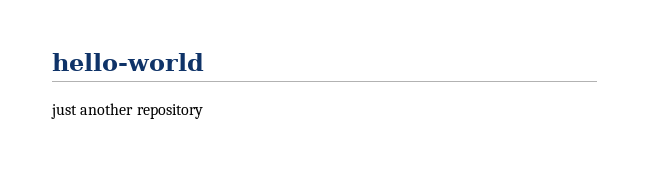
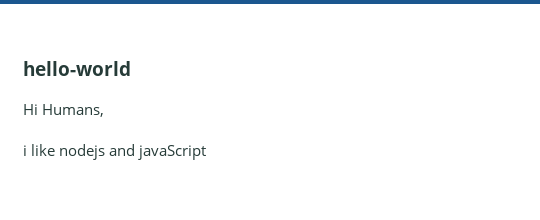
[51,103,203,119] just another repository -> [23,104,105,117] [23,144,207,160] Hi Humans, // i like nodejs and javaScript

